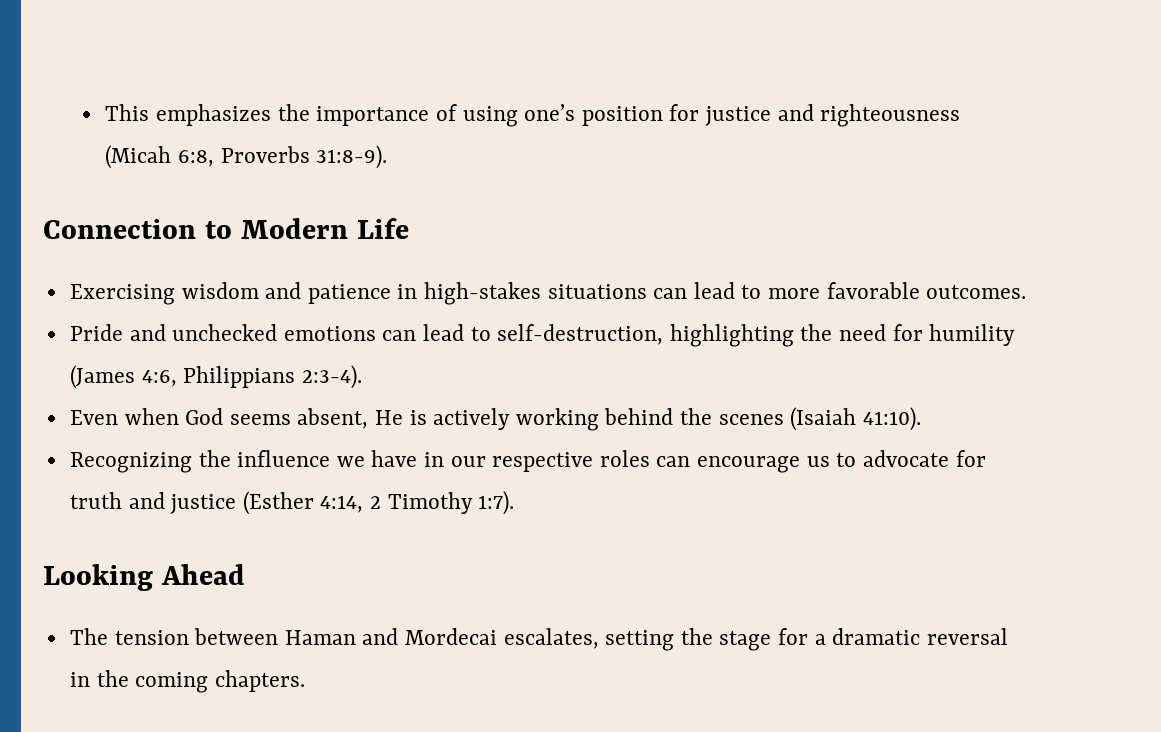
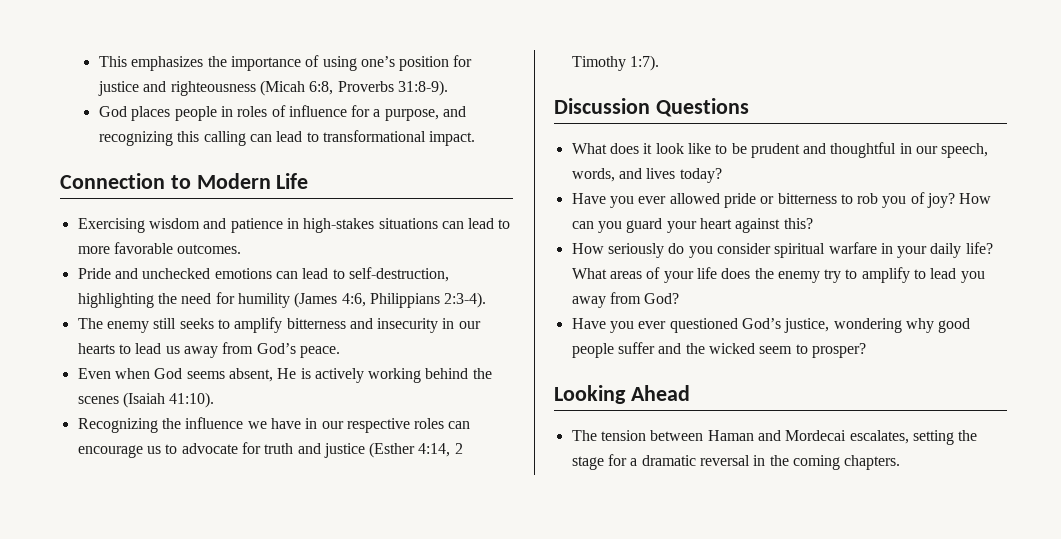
(388, 157) none -> [98,105,467,121] [98,130,476,146] // God places people in roles of influence for a purpose, and recognizing this calling can lead to transformational impact.
(362, 377) none -> [77,317,481,333] [77,342,340,358] // The enemy still seeks to amplify bitterness and insecurity in our hearts to lead us away from God’s peace.
(515, 503) none -> [554,98,749,117] [571,142,989,158] [571,168,722,183] [571,192,992,208] [571,218,813,233] [571,242,993,258] [571,267,985,283] [571,292,680,308] [571,318,971,333] [571,342,866,358] // Discussion Questions // What does it look like to be prudent and thoughtful in our speech, words, and lives today? // Have you ever allowed pride or bitterness to rob you of joy? How can you guard your heart against this? // How seriously do you consider spiritual warfare in your daily life? What areas of your life does the enemy try to amplify to lead you away from God? // Have you ever questioned God’s justice, wondering why good people suffer and the wicked seem to prosper?

